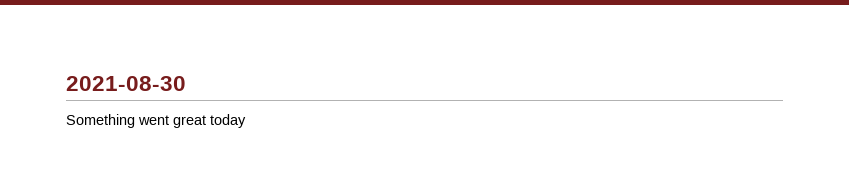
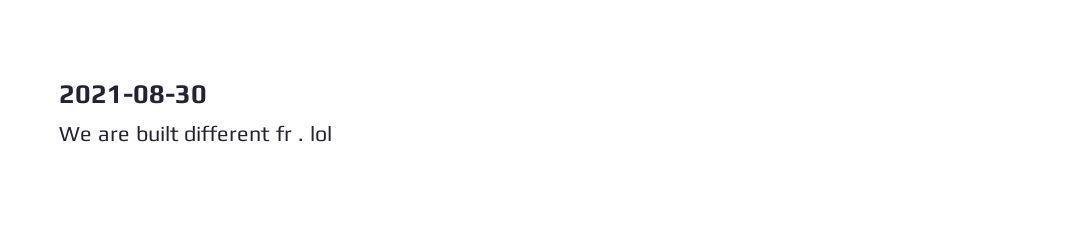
[66,114,246,128] Something went great today -> [59,125,332,142] We are built different fr . lol

